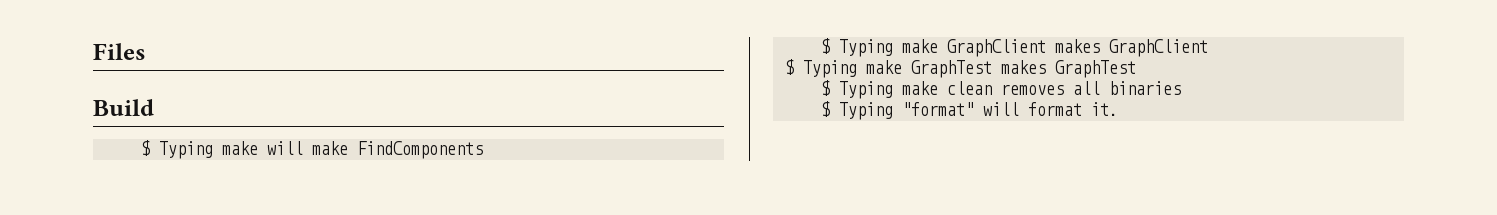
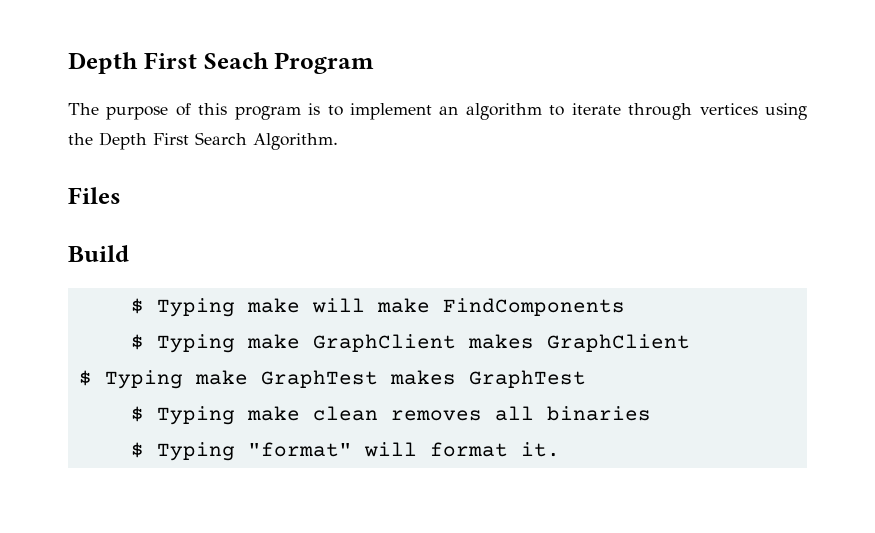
(93, 51) none -> [68,52,375,74] [68,103,808,120] [68,132,338,150] Depth First Seach Program // The purpose of this program is to implement an algorithm to iterate through vertices using the Depth First Search Algorithm. //

